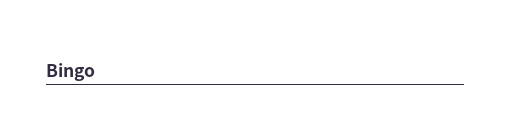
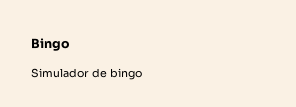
(95, 72) none -> [31,68,142,80] // Simulador de bingo

